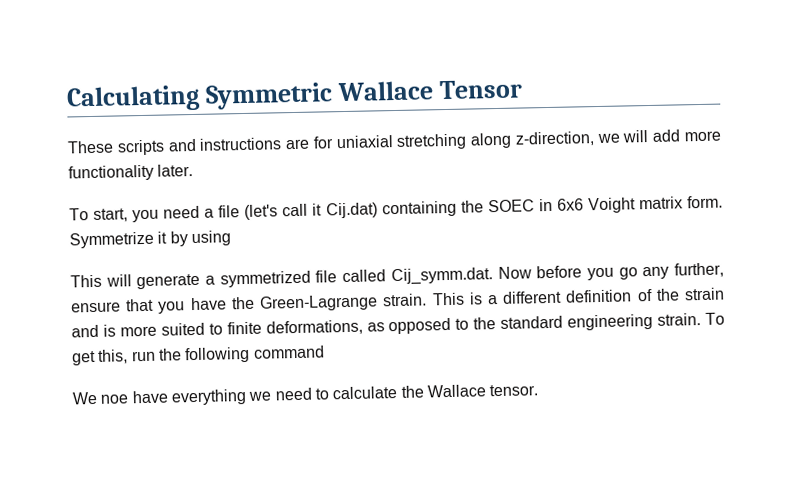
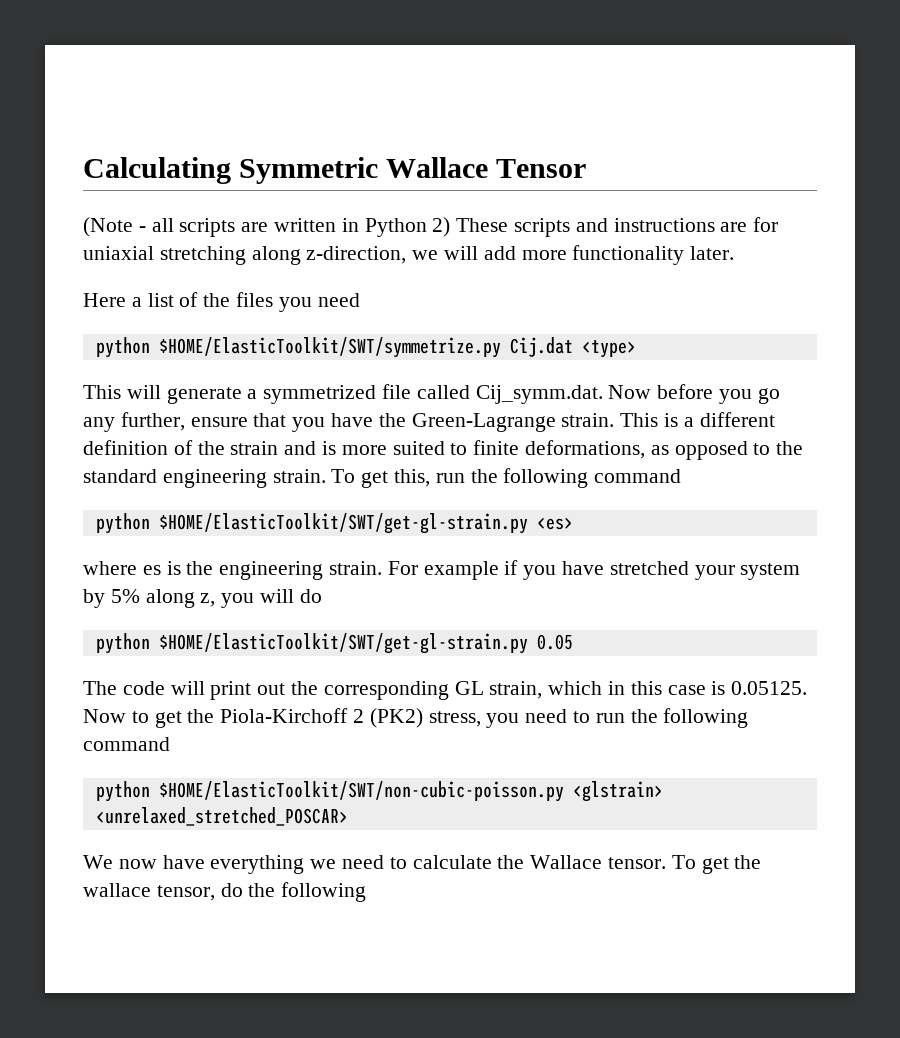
(523, 89) none -> [83,217,451,237] (Note - all scripts are written in Python 2)
[69,195,723,223] [69,230,231,249] To start, you need a file (let's call it Cij.dat) containing the SOEC in 6x6 Voight matrix form. Symmetrize it by using -> [83,292,360,312] [95,337,636,358] Here a list of the files you need // python $HOME/ElasticToolkit/SWT/symmetrize.py Cij.dat <type>
(325, 352) none -> [95,513,573,534] [83,560,801,580] [83,589,322,608] [95,633,573,654] [83,681,808,700] [83,708,749,728] [83,737,170,751] [95,781,663,802] [95,807,348,826] // python $HOME/ElasticToolkit/SWT/get-gl-strain.py <es> // where es is the engineering strain. For example if you have stretched your system by 5% along z, you will do // python $HOME/ElasticToolkit/SWT/get-gl-strain.py 0.05 // The code will print out the corresponding GL strain, which in this case is 0.05125. Now to get the Piola-Kirchoff 2 (PK2) stress, you need to run the following command // python $HOME/ElasticToolkit/SWT/non-cubic-poisson.py <glstrain> <unrelaxed_stretched_POSCAR>
[100,394,130,404] noe -> [118,859,157,869] now
(539, 390) none -> [671,855,762,874] [83,882,367,902] To get the wallace tensor, do the following

